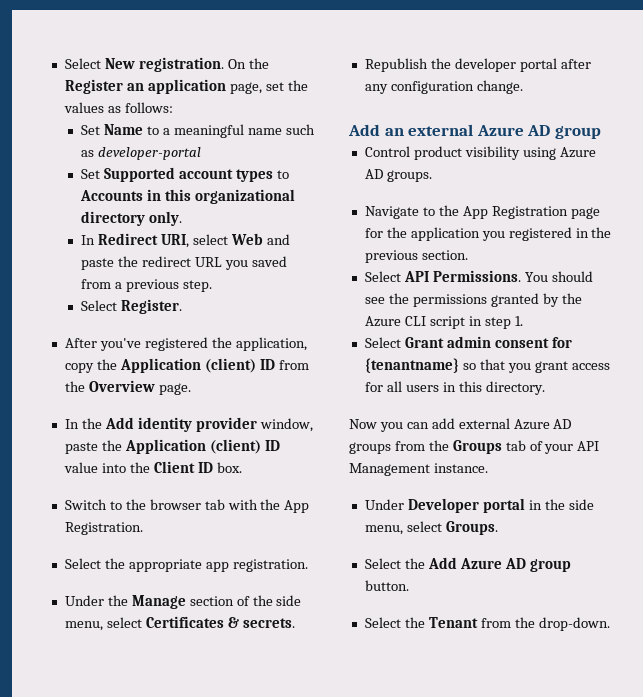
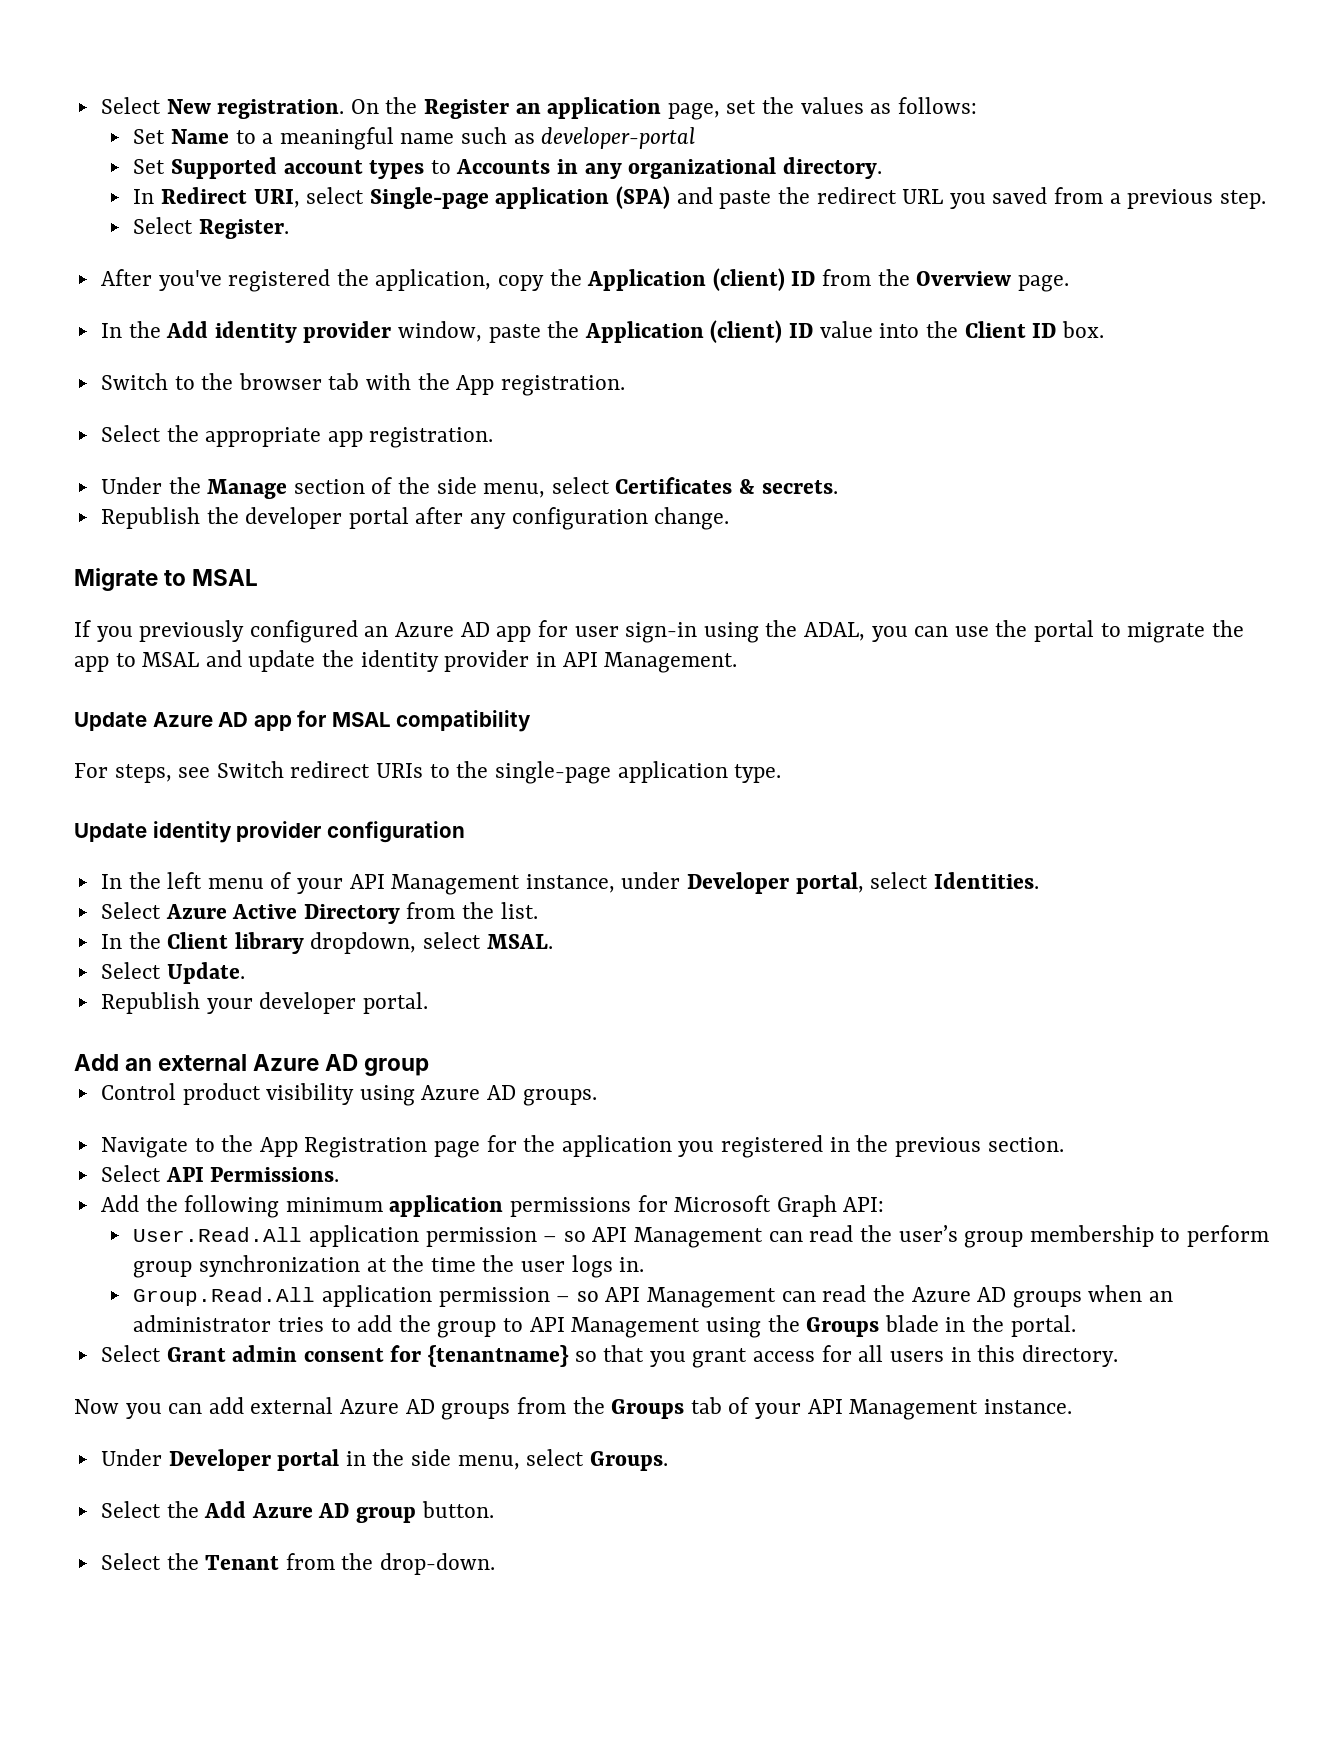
[165,189,296,204] [81,211,183,226] this organizational directory only. -> [584,157,882,179] any organizational directory.
[230,233,263,245] Web -> [369,186,671,209] Single-page application (SPA)
[64,522,143,535] Registration. -> [500,375,625,396] registration.
(523, 87) none -> [74,568,259,591] [74,620,1244,643] [74,650,738,673] [74,710,532,732] [74,761,782,784] [74,821,465,843] [100,872,1039,895] [100,902,538,924] [100,932,553,954] [100,962,245,984] [100,992,428,1014] // Migrate to MSAL // If you previously configured an Azure AD app for user sign-in using the ADAL, you can use the portal to migrate the app to MSAL and update the identity provider in API Management. // Update Azure AD app for MSAL compatibility // For steps, see Switch redirect URIs to the single-page application type. // Update identity provider configuration // In the left menu of your API Management instance, under Developer portal, select Identities. // Select Azure Active Directory from the list. // In the Client library dropdown, select MSAL. // Select Update. // Republish your developer portal.
[524,271,593,282] [364,293,582,307] [364,316,523,329] You should see the permissions granted by the Azure CLI script in step 1. -> [100,1195,885,1218] [133,1225,1269,1248] [133,1255,645,1278] [133,1285,1173,1308] [133,1315,1076,1338] // Add the following minimum application permissions for Microsoft Graph API: // User.Read.All application permission – so API Management can read the user’s group membership to perform group synchronization at the time the user logs in. // Group.Read.All application permission – so API Management can read the Azure AD groups when an administrator tries to add the group to API Management using the Groups blade in the portal.

